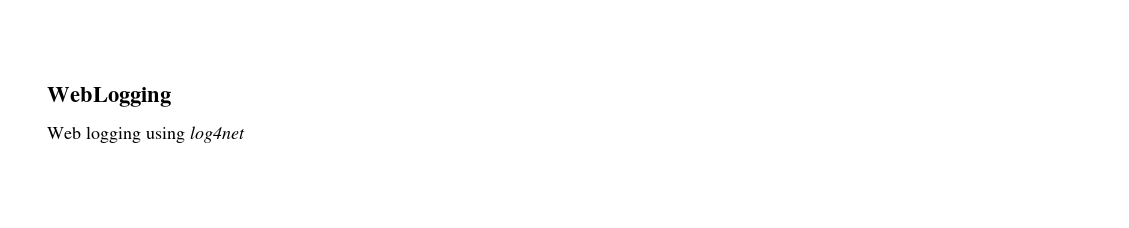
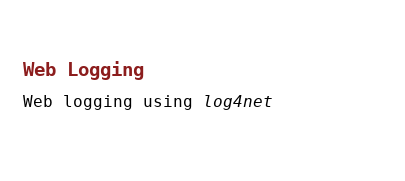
[47,87,171,107] WebLogging -> [23,61,144,80] Web Logging

